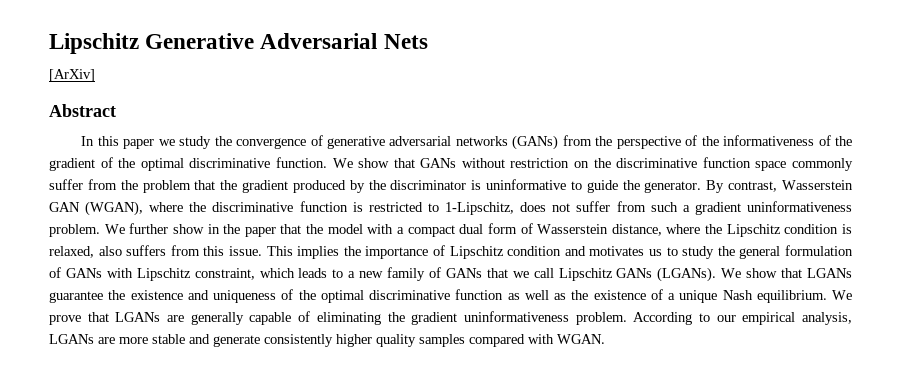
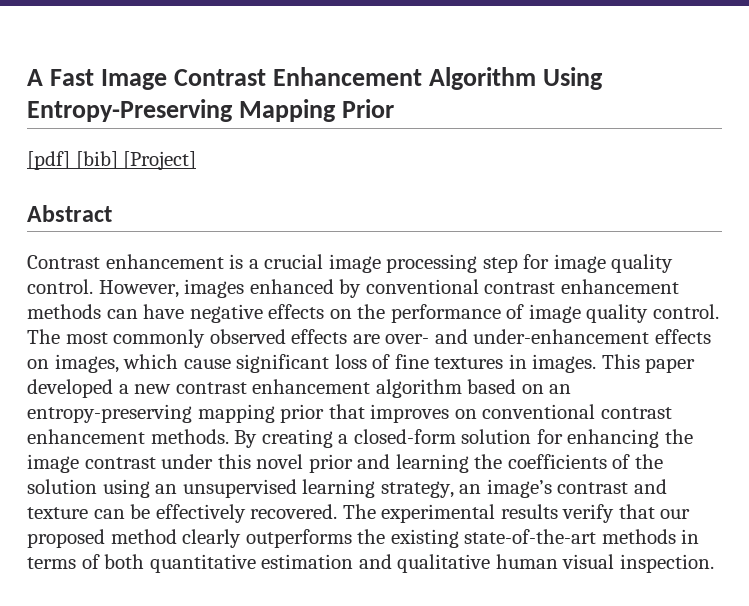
[49,33,428,54] [49,69,95,82] [49,104,116,117] [81,135,853,150] [49,157,853,171] [49,179,854,193] [49,201,853,216] [49,223,852,237] [49,245,854,259] [49,267,852,282] [49,289,852,303] [49,311,852,325] [49,334,605,347] Lipschitz Generative Adversarial Nets // [ArXiv] // Abstract // In this paper we study the convergence of generative adversarial networks (GANs) from the perspective of the informativeness of the gradient of the optimal discriminative function. We show that GANs without restriction on the discriminative function space commonly suffer from the problem that the gradient produced by the discriminator is uninformative to guide the generator. By contrast, Wasserstein GAN (WGAN), where the discriminative function is restricted to 1-Lipschitz, does not suffer from such a gradient uninformativeness problem. We further show in the paper that the model with a compact dual form of Wasserstein distance, where the Lipschitz condition is relaxed, also suffers from this issue. This implies the importance of Lipschitz condition and motivates us to study the general formulation of GANs with Lipschitz constraint, which leads to a new family of GANs that we call Lipschitz GANs (LGANs). We show that LGANs guarantee the existence and uniqueness of the optimal discriminative function as well as the existence of a unique Nash equilibrium. We prove that LGANs are generally capable of eliminating the gradient uninformativeness problem. According to our empirical analysis, LGANs are more stable and generate consistently higher quality samples compared with WGAN. -> [27,67,604,90] [27,99,395,122] [27,151,197,170] [27,205,112,222] [27,254,674,273] [27,279,679,298] [27,304,719,323] [27,329,711,348] [27,354,696,373] [27,379,572,398] [27,404,672,423] [27,429,693,448] [27,454,663,473] [27,479,667,498] [27,504,691,523] [27,529,700,548] [27,554,714,573] A Fast Image Contrast Enhancement Algorithm Using Entropy-Preserving Mapping Prior // [pdf] [bib] [Project] // Abstract // Contrast enhancement is a crucial image processing step for image quality control. However, images enhanced by conventional contrast enhancement methods can have negative effects on the performance of image quality control. The most commonly observed effects are over- and under-enhancement effects on images, which cause significant loss of fine textures in images. This paper developed a new contrast enhancement algorithm based on an entropy-preserving mapping prior that improves on conventional contrast enhancement methods. By creating a closed-form solution for enhancing the image contrast under this novel prior and learning the coefficients of the solution using an unsupervised learning strategy, an image’s contrast and texture can be effectively recovered. The experimental results verify that our proposed method clearly outperforms the existing state-of-the-art methods in terms of both quantitative estimation and qualitative human visual inspection.

